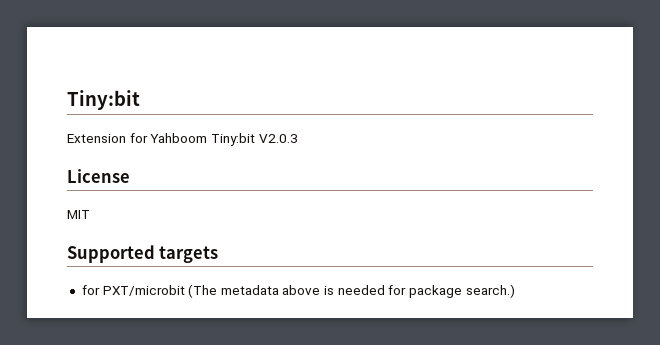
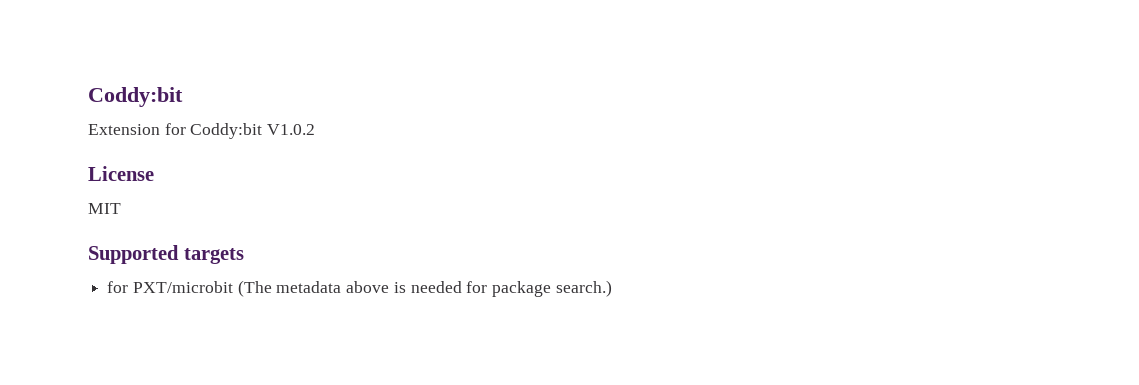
[67,90,140,110] Tiny:bit -> [88,87,183,107] Coddy:bit
[150,133,298,146] Yahboom Tiny:bit V2.0.3 -> [190,123,316,139] Coddy:bit V1.0.2

